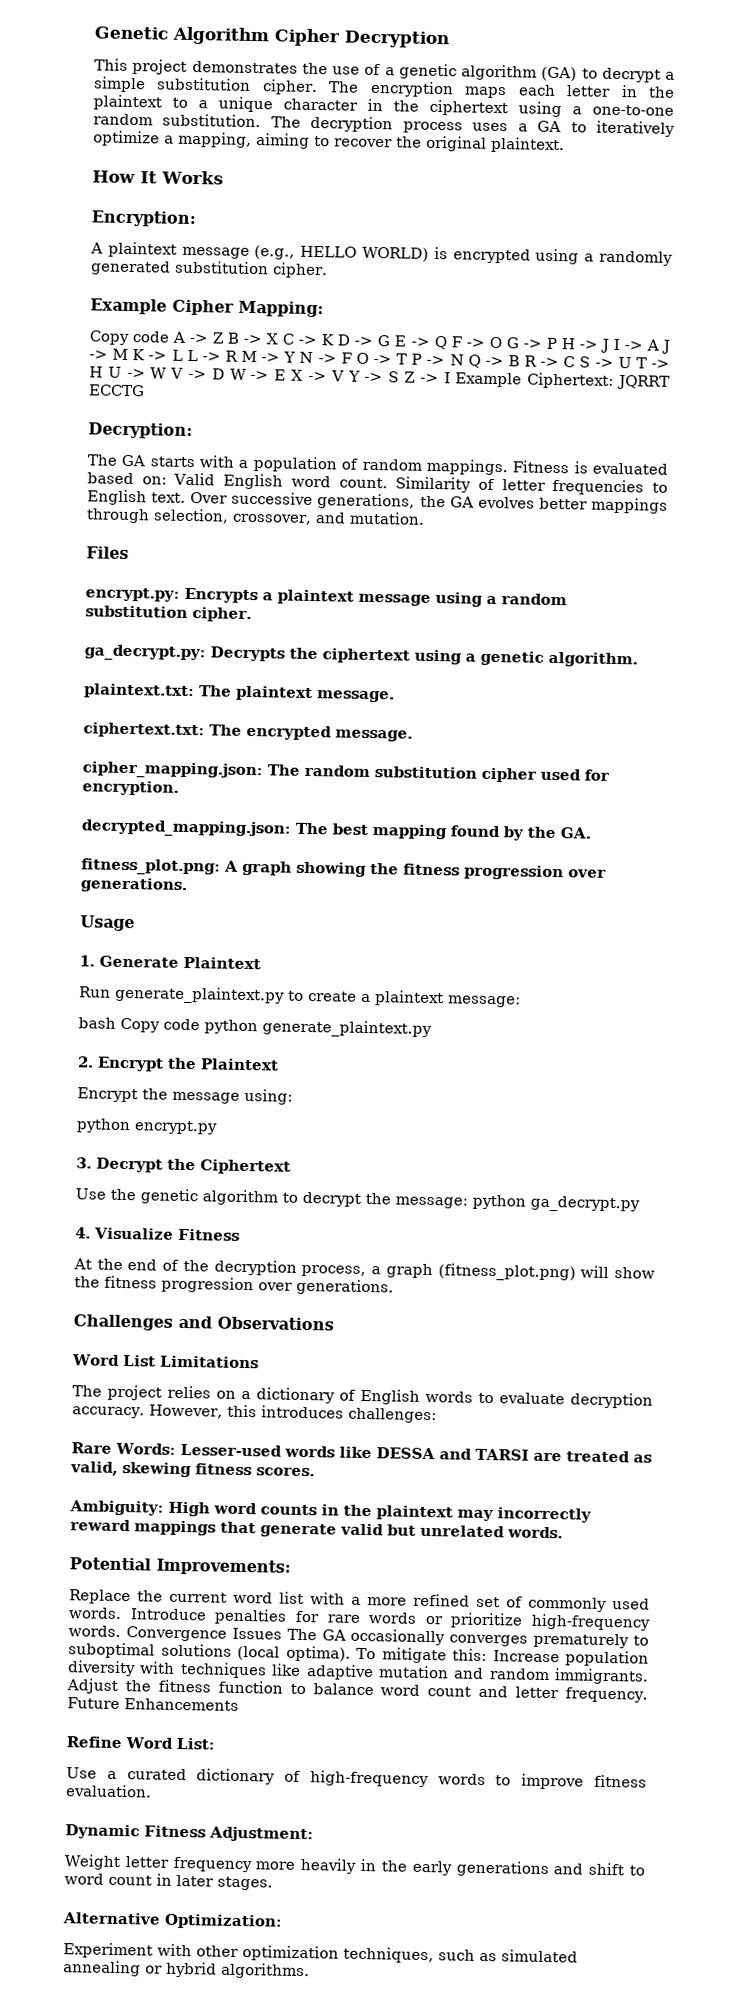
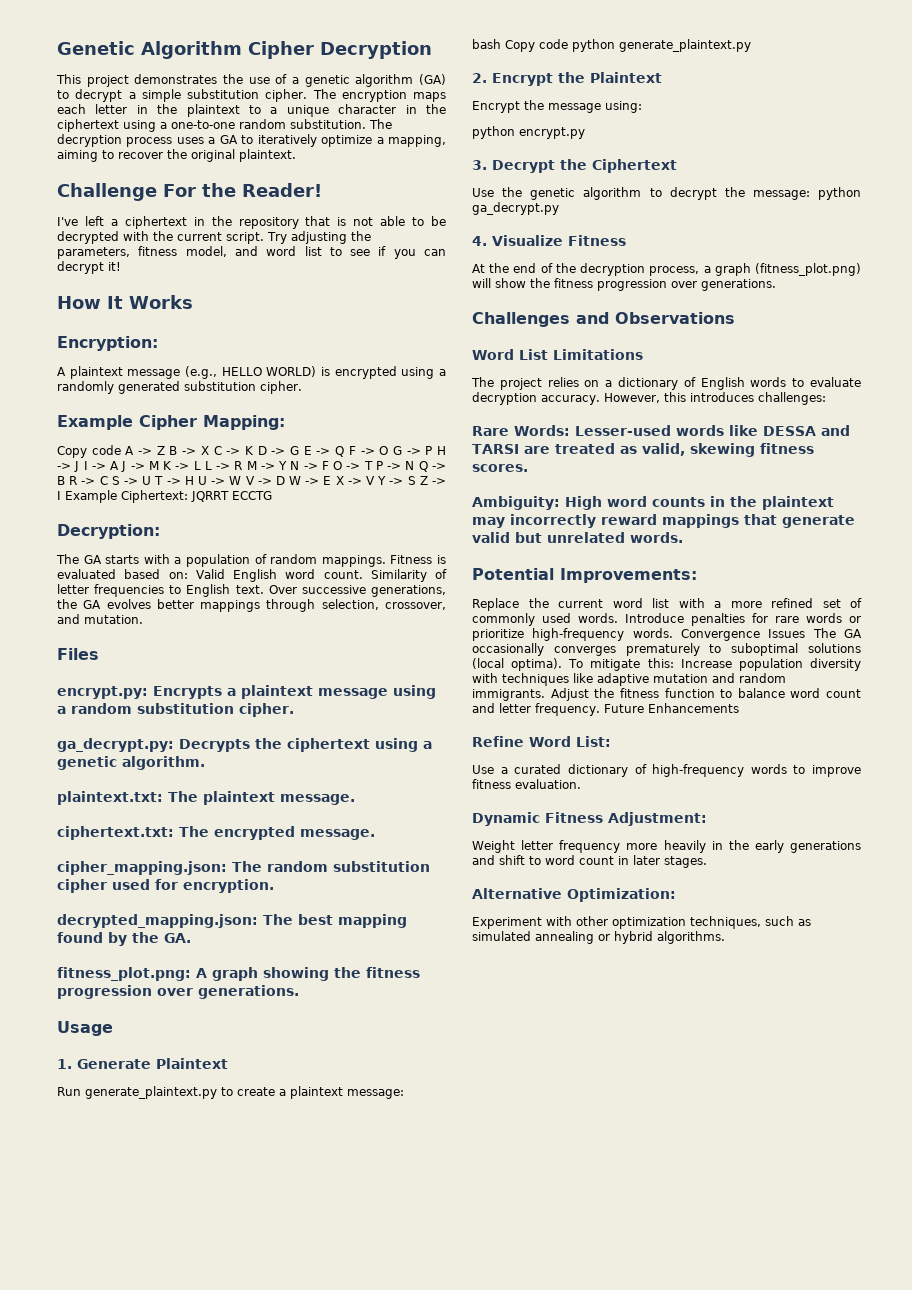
(565, 145) none -> [57,183,322,201] [57,216,447,229] [57,231,371,244] [57,246,447,259] [57,261,121,274] // Challenge For the Reader! // I've left a ciphertext in the repository that is not able to be decrypted with the current script. Try adjusting the parameters, fitness model, and word list to see if you can decrypt it!

